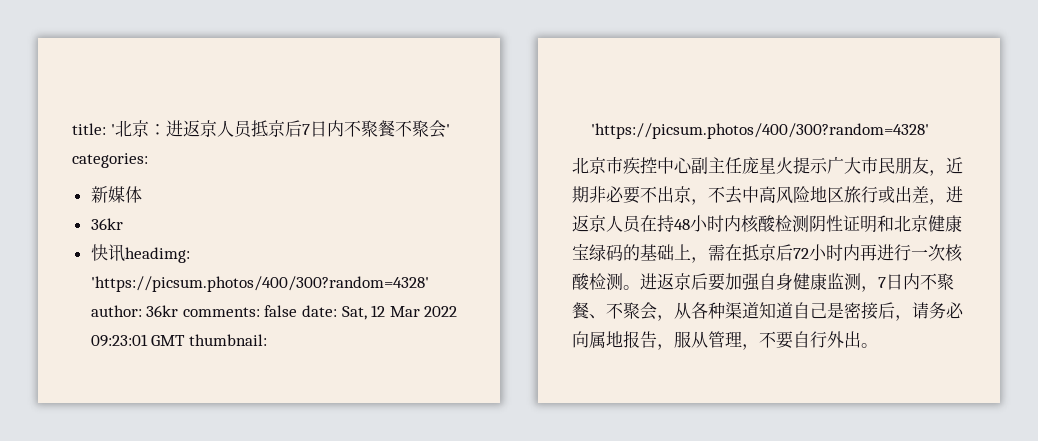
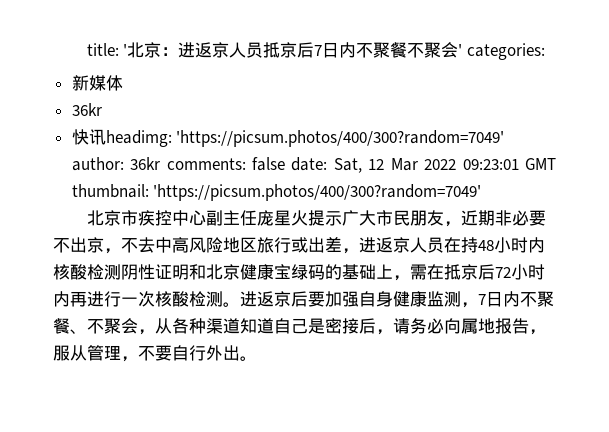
[90,276,429,292] 'https://picsum.photos/400/300?random=4328' -> [176,130,505,147] 'https://picsum.photos/400/300?random=7049'
[590,123,929,139] 'https://picsum.photos/400/300?random=4328' -> [153,184,482,201] 'https://picsum.photos/400/300?random=7049'

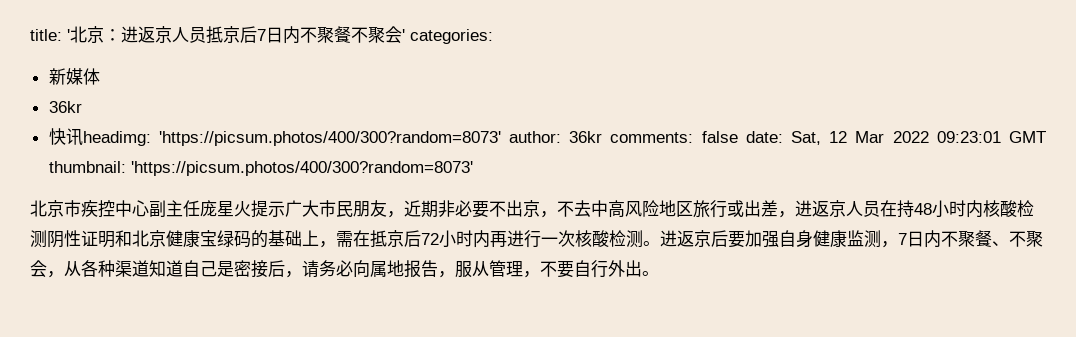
[176,130,505,147] 'https://picsum.photos/400/300?random=7049' -> [158,131,501,146] 'https://picsum.photos/400/300?random=8073'
[153,184,482,201] 'https://picsum.photos/400/300?random=7049' -> [130,161,473,176] 'https://picsum.photos/400/300?random=8073'

